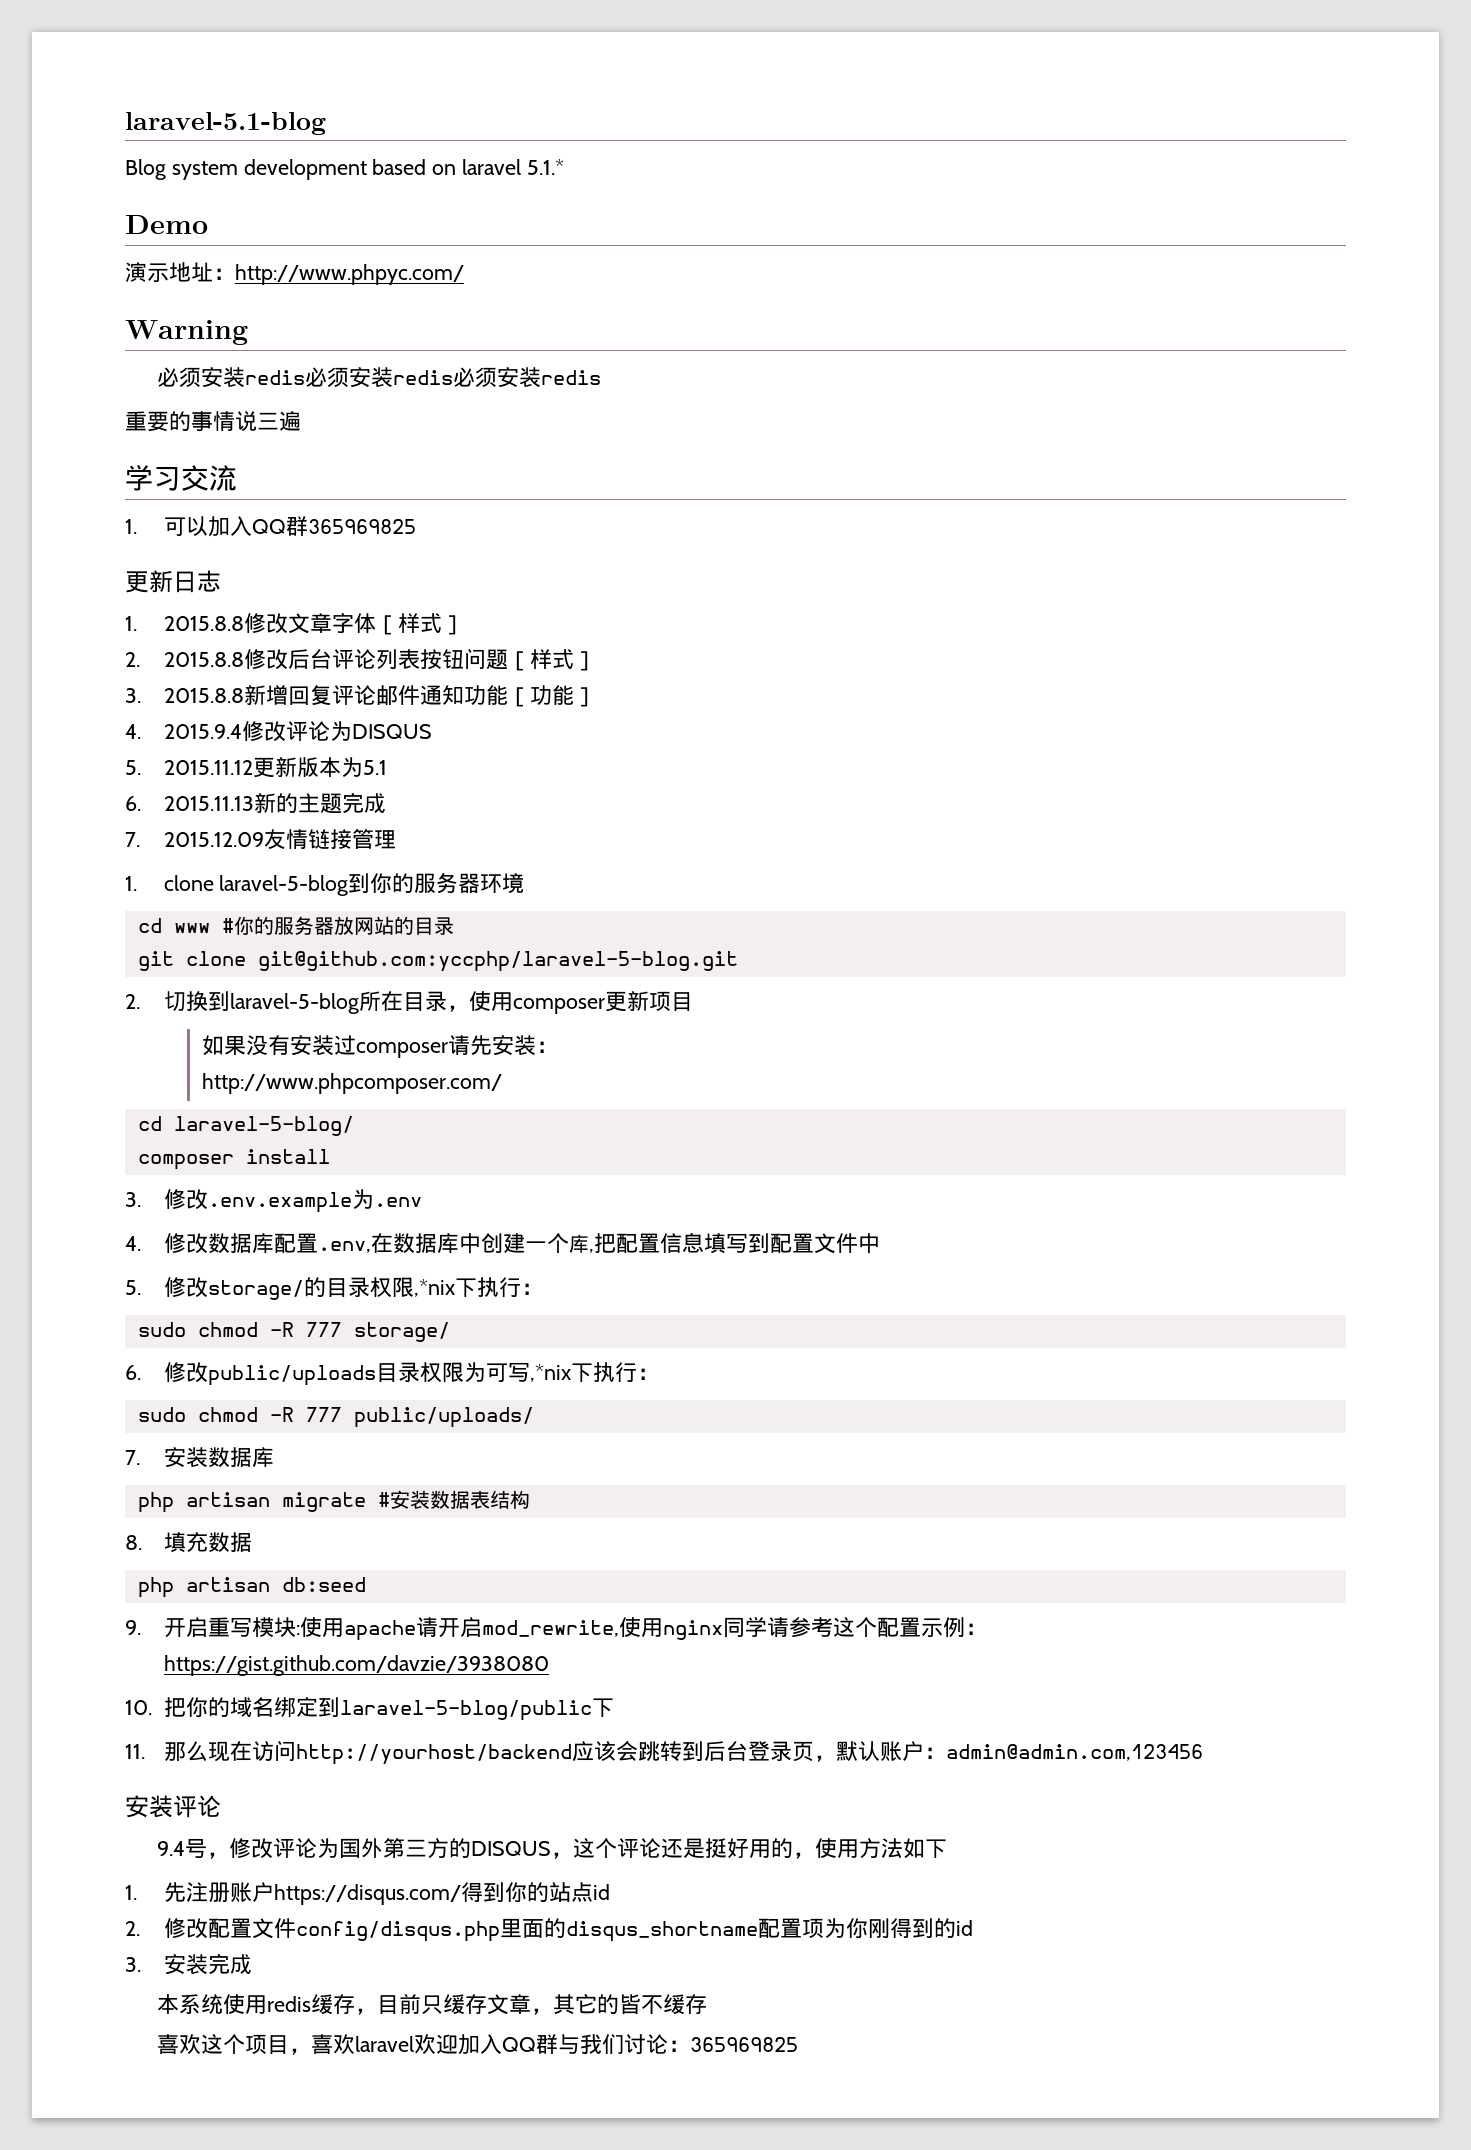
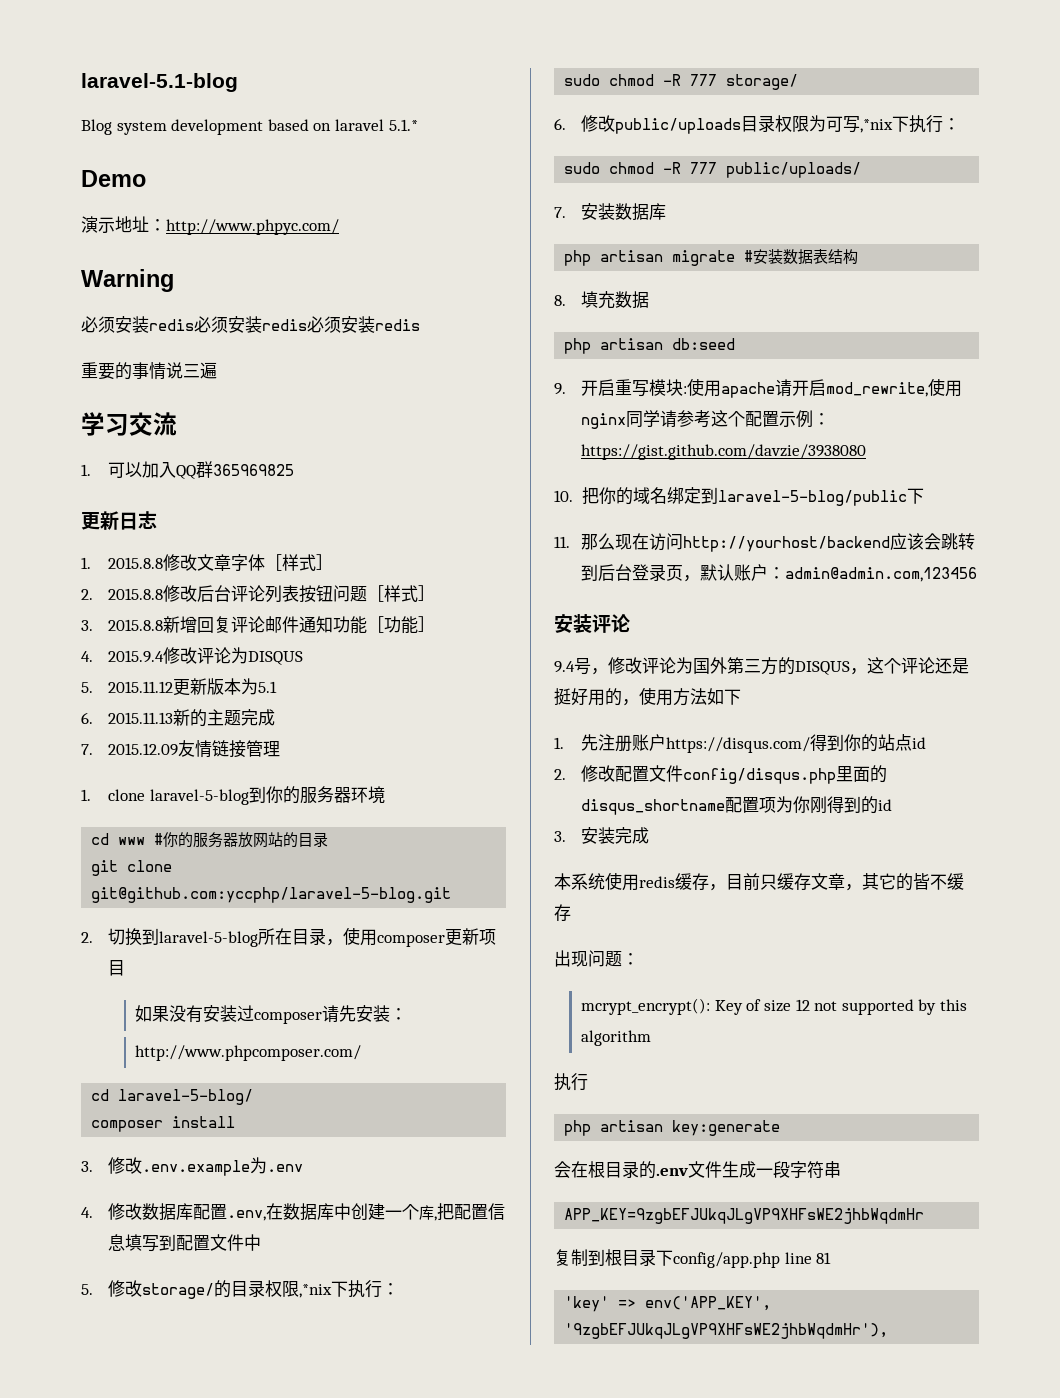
[156,2034,798,2055] 喜欢这个项目，喜欢laravel欢迎加入QQ群与我们讨论：365969825 -> [554,950,639,967] [581,998,967,1015] [581,1030,652,1046] [554,1073,588,1091] [564,1120,781,1136] [554,1161,841,1179] [564,1208,925,1224] [554,1249,832,1268] [564,1296,772,1312] [564,1323,889,1339] 出现问题： // mcrypt_encrypt(): Key of size 12 not supported by this algorithm // 执行 // php artisan key:generate // 会在根目录的.env文件生成一段字符串 // APP_KEY=9zgbEFJUkqJLgVP9XHFsWE2jhbWqdmHr // 复制到根目录下config/app.php line 81 // 'key' => env('APP_KEY', '9zgbEFJUkqJLgVP9XHFsWE2jhbWqdmHr'),

